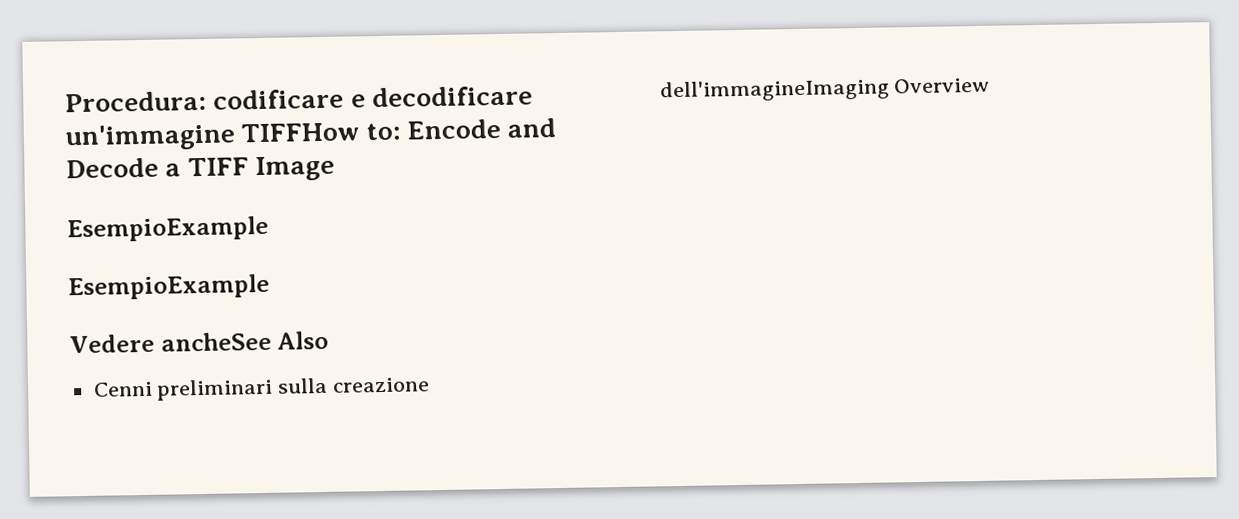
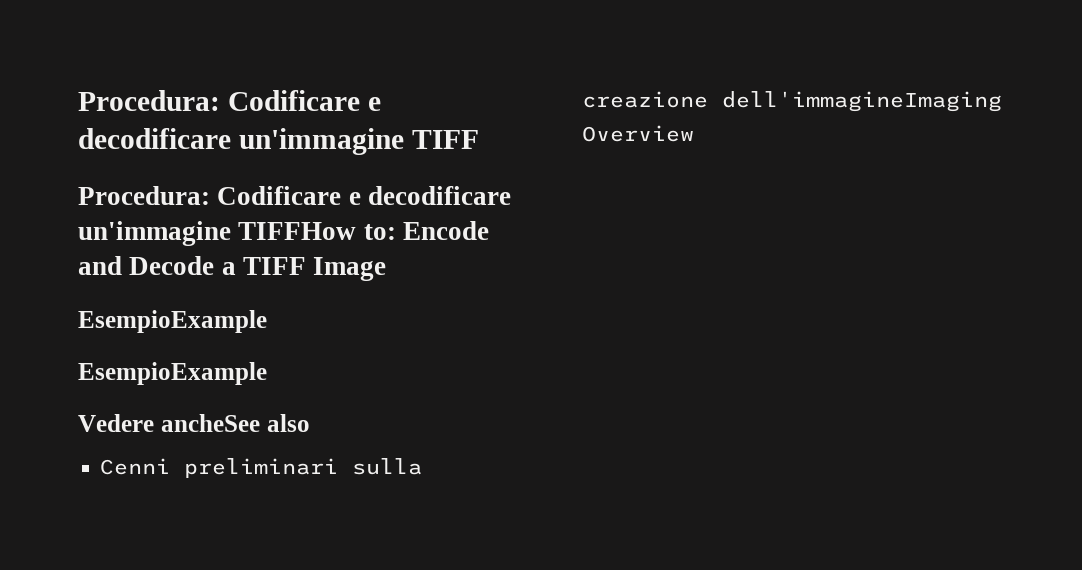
[65,88,345,113] Procedura: codificare -> [78,90,381,111] [78,128,479,155] [78,186,342,205] Procedura: Codificare e decodificare un'immagine TIFF // Procedura: Codificare
[277,330,330,350] Also -> [266,414,310,432] also

